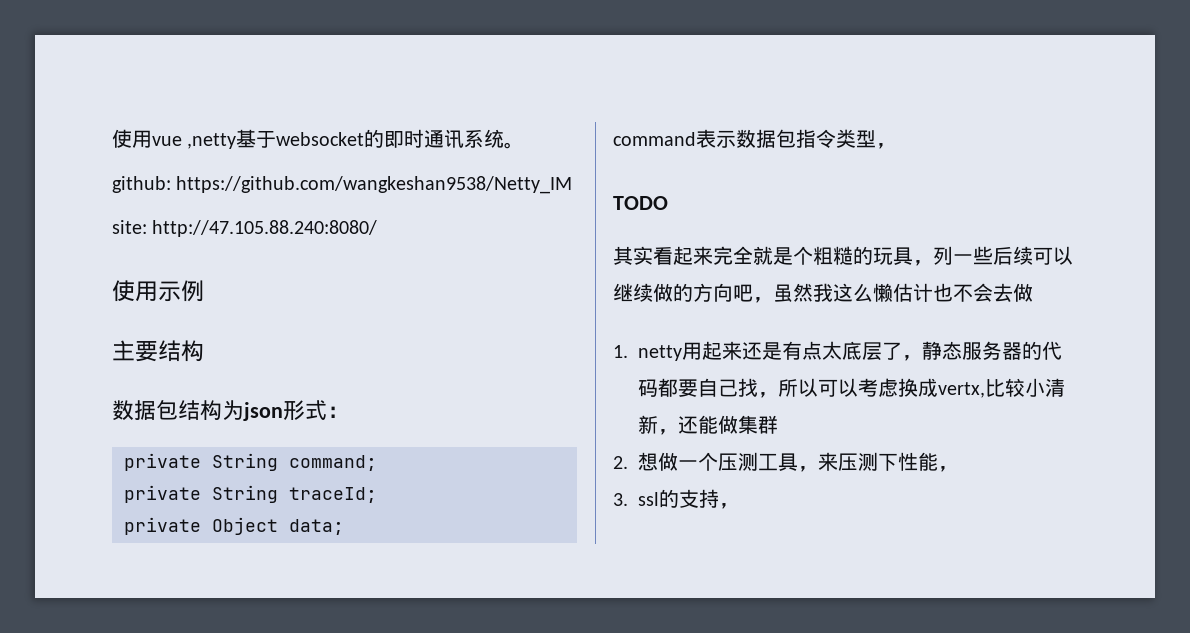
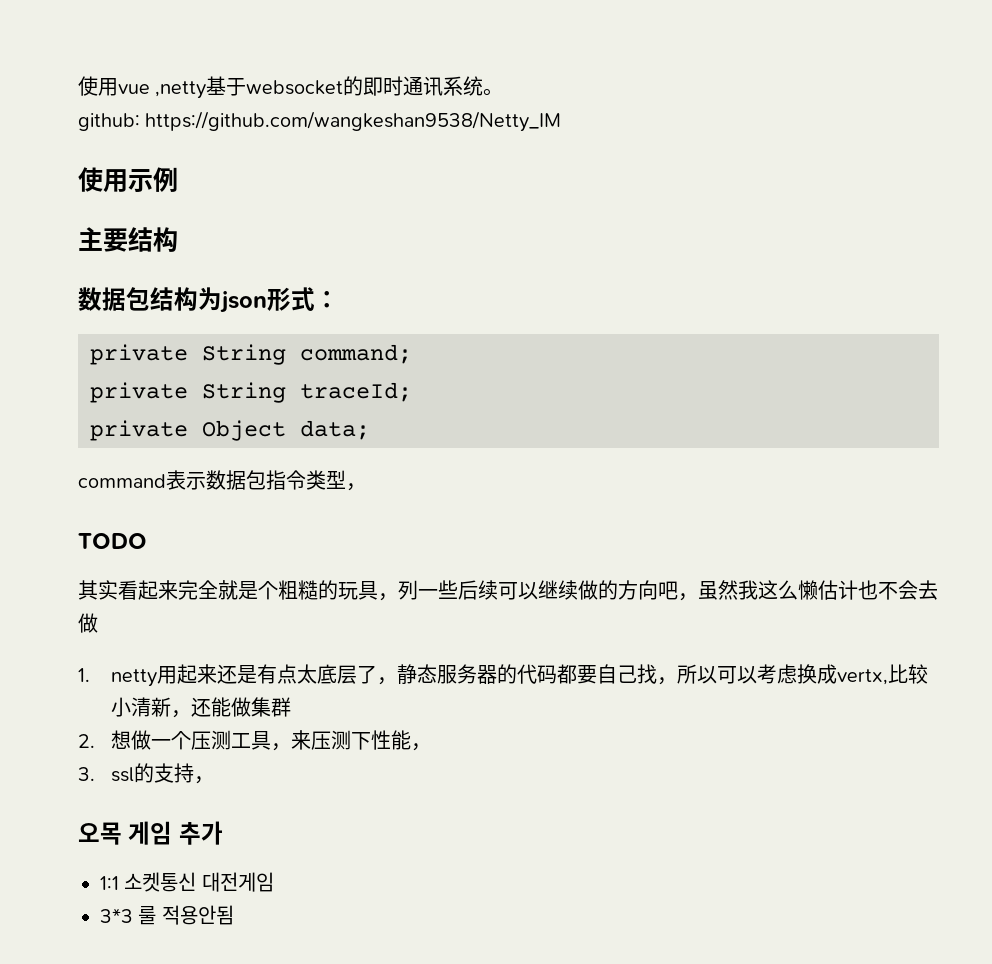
[112,220,378,237] // site: http://47.105.88.240:8080/ -> (562, 121) none
(740, 506) none -> [78,821,223,845] [100,872,274,892] [100,905,234,925] // 오목 게임 추가 // 1:1 소켓통신 대전게임 // 3*3 룰 적용안됨

